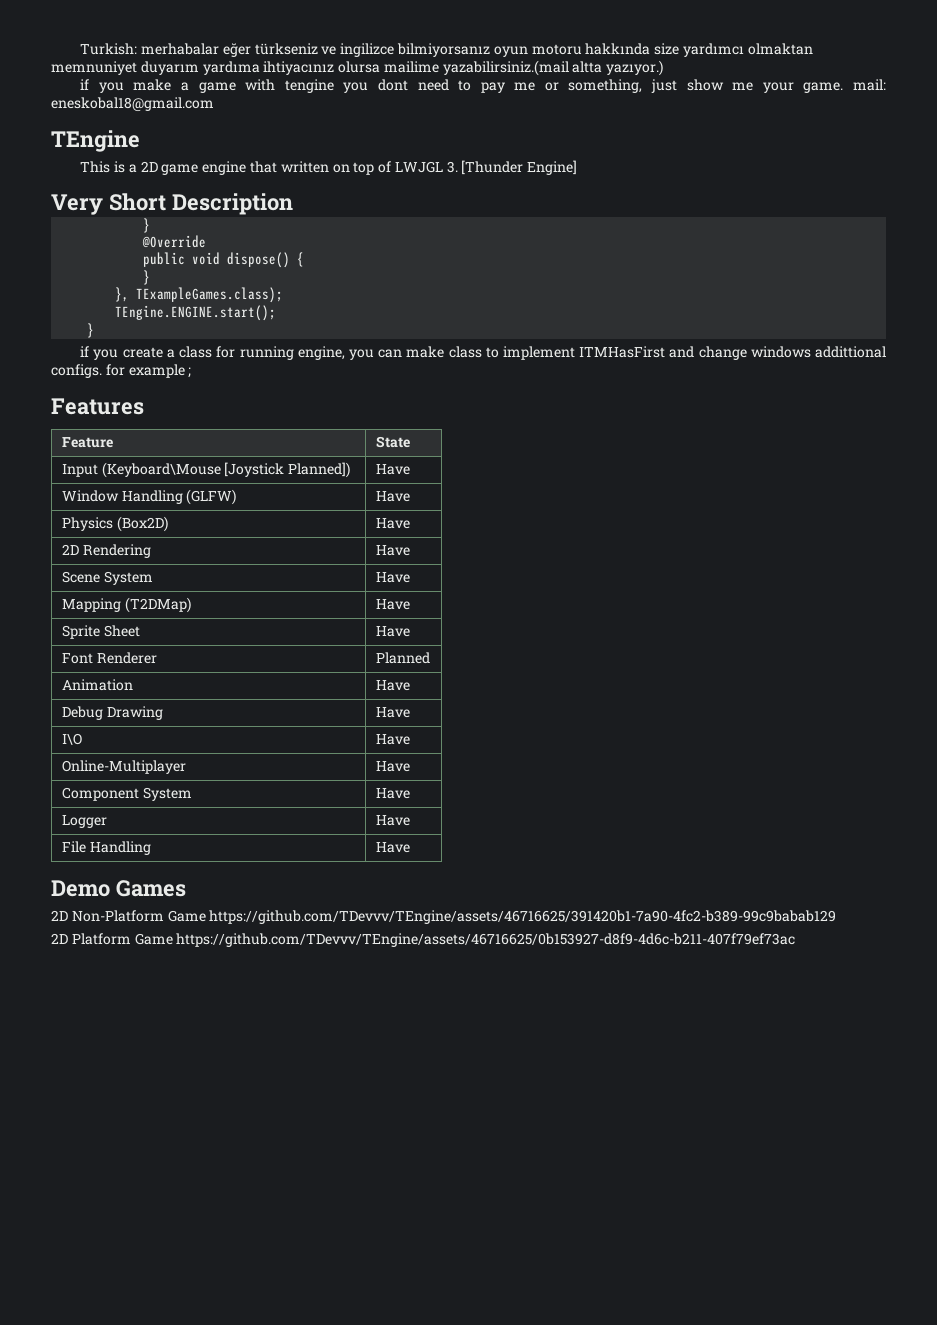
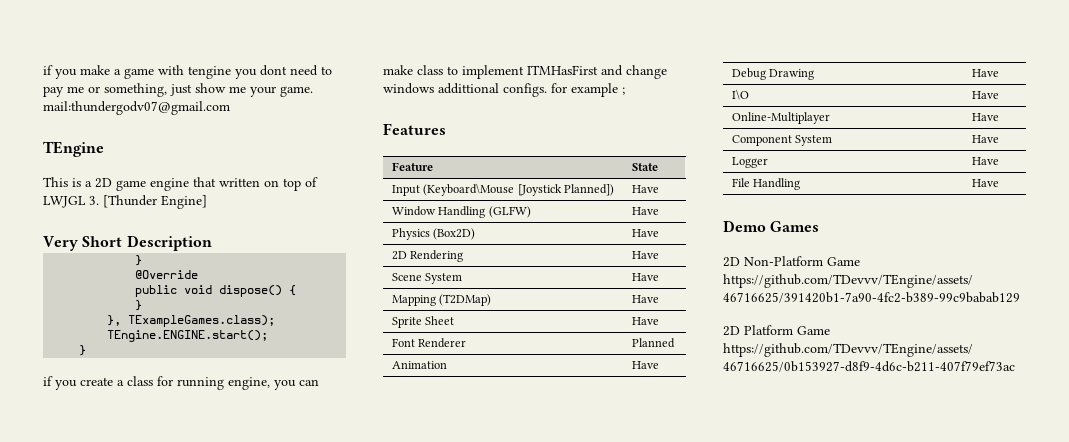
[80,43,813,57] [51,60,664,76] Turkish: merhabalar eğer türkseniz ve ingilizce bilmiyorsanız oyun motoru hakkında size yardımcı olmaktan memnuniyet duyarım yardıma ihtiyacınız olursa mailime yazabilirsiniz.(mail altta yazıyor.) // -> (43, 70) none
[853,79,886,91] [51,97,214,112] mail: eneskobal18@gmail.com -> [43,101,230,115] mail:thundergodv07@gmail.com

